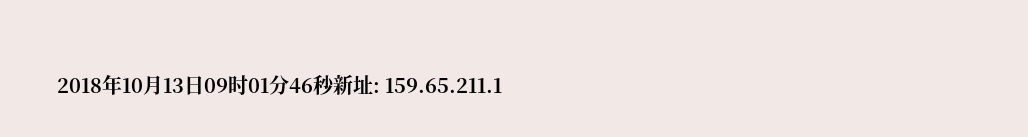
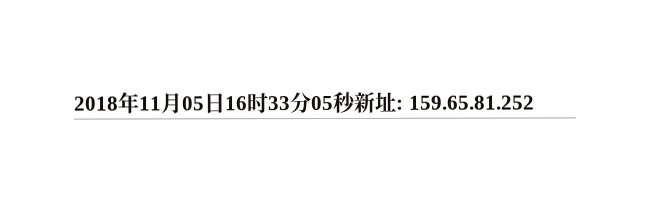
[122,75,313,95] 10月13日09时01分46 -> [138,92,334,114] 11月05日16时33分05
[385,78,503,93] 159.65.211.1 -> [407,95,535,110] 159.65.81.252

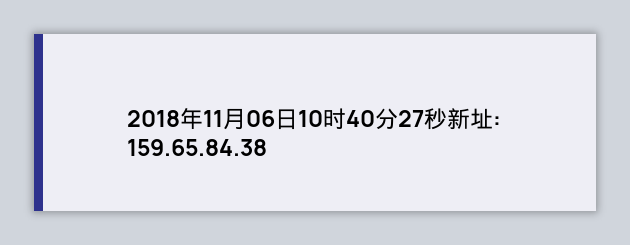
[181,92,334,114] 05日16时33分05 -> [246,108,424,130] 06日10时40分27
[407,95,535,110] 159.65.81.252 -> [127,139,267,156] 159.65.84.38

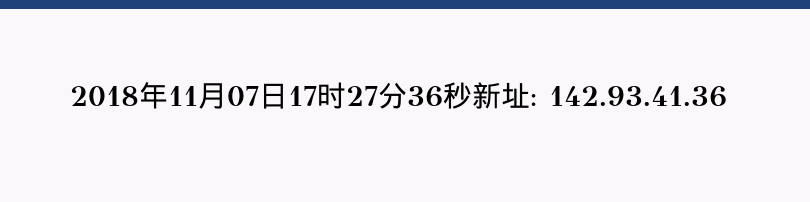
[246,108,424,130] 06日10时40分27 -> [227,82,443,109] 07日17时27分36
[127,139,267,156] 159.65.84.38 -> [549,86,727,107] 142.93.41.36

